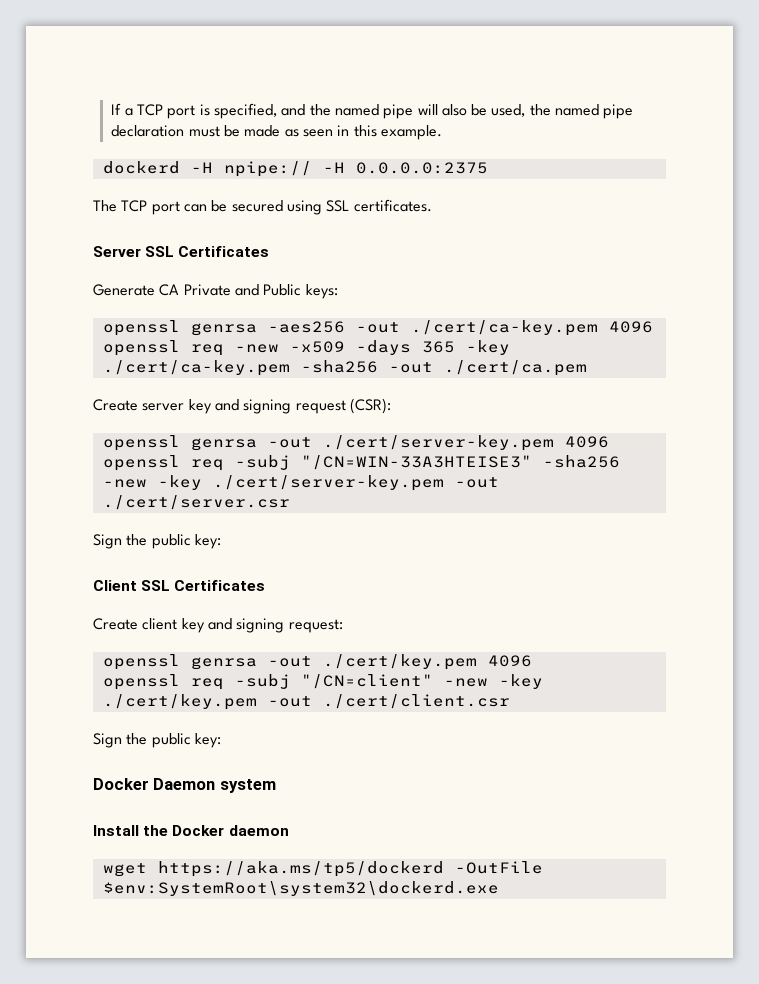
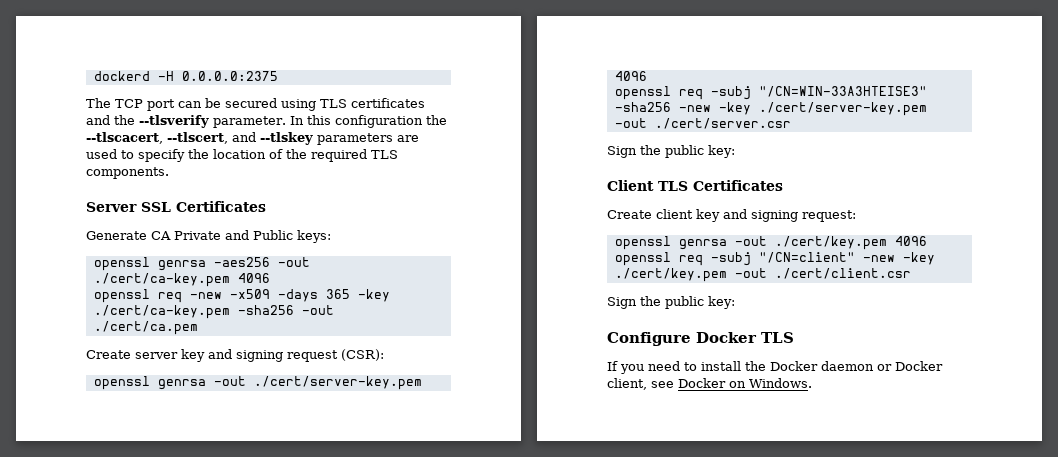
[111,103,634,119] [111,125,442,140] [102,161,312,177] If a TCP port is specified, and the named pipe will also be used, the named pipe declaration must be made as seen in this example. // dockerd -H npipe:// -> [93,71,150,81] dockerd
[326,199,432,212] SSL certificates. -> [320,98,425,108] [86,115,447,128] [86,132,419,145] [86,149,398,162] [86,167,169,179] TLS certificates and the --tlsverify parameter. In this configuration the --tlscacert, --tlscert, and --tlskey parameters are used to specify the location of the required TLS components.
[141,580,171,591] SSL -> [658,181,688,191] TLS
[93,778,276,793] [93,825,289,836] [102,861,543,877] [102,881,499,896] Docker Daemon system // Install the Docker daemon // wget https://aka.ms/tp5/dockerd -OutFile $env:SystemRoot\system32\dockerd.exe -> [607,332,794,346] [607,361,943,374] [607,378,812,390] Configure Docker TLS // If you need to install the Docker daemon or Docker client, see Docker on Windows.

